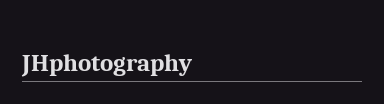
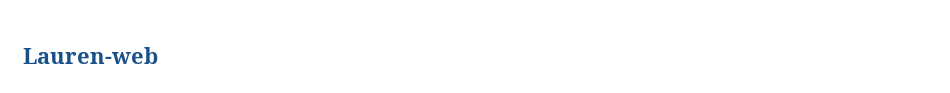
[21,54,193,77] JHphotography -> [23,47,158,64] Lauren-web

